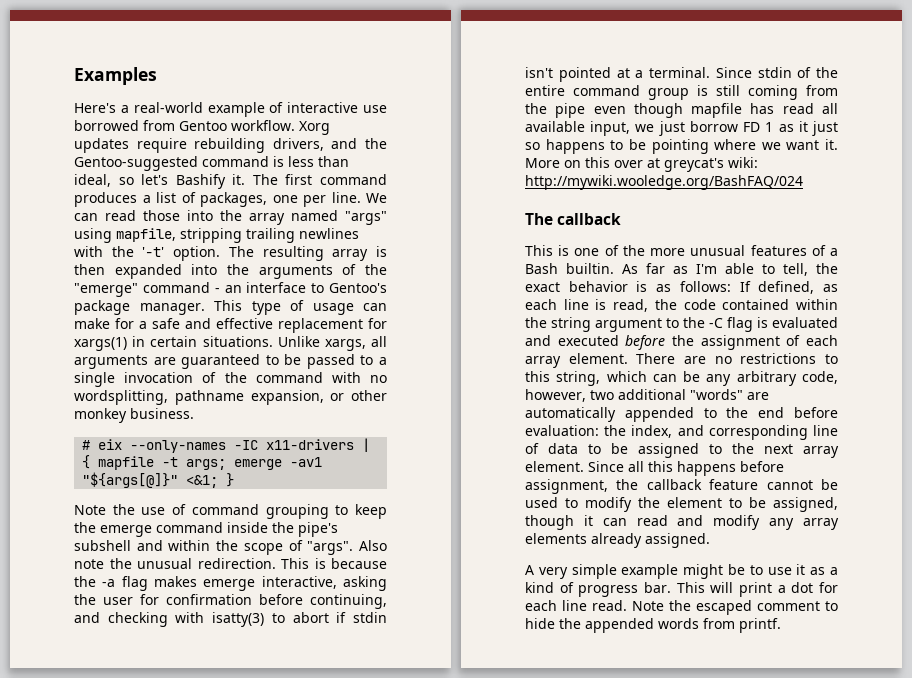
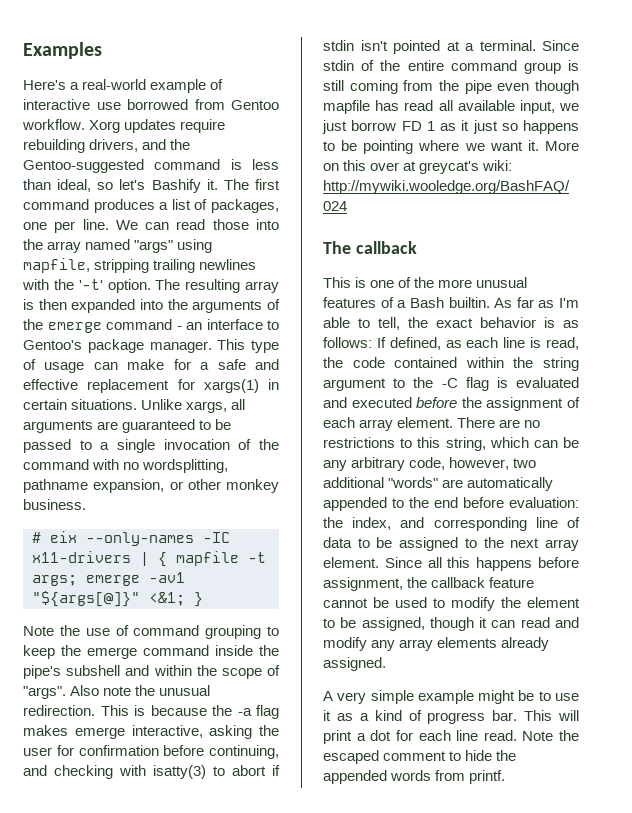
[74,283,138,297] "emerge" -> [47,322,102,333] emerge

